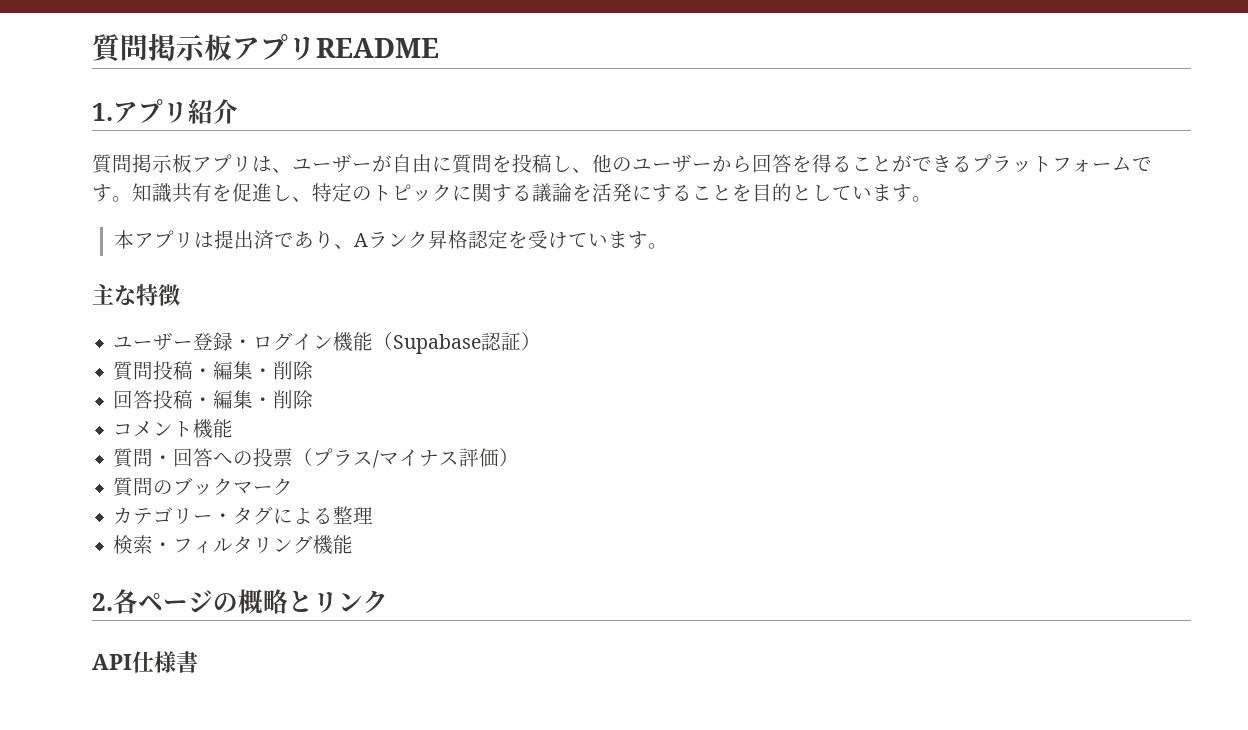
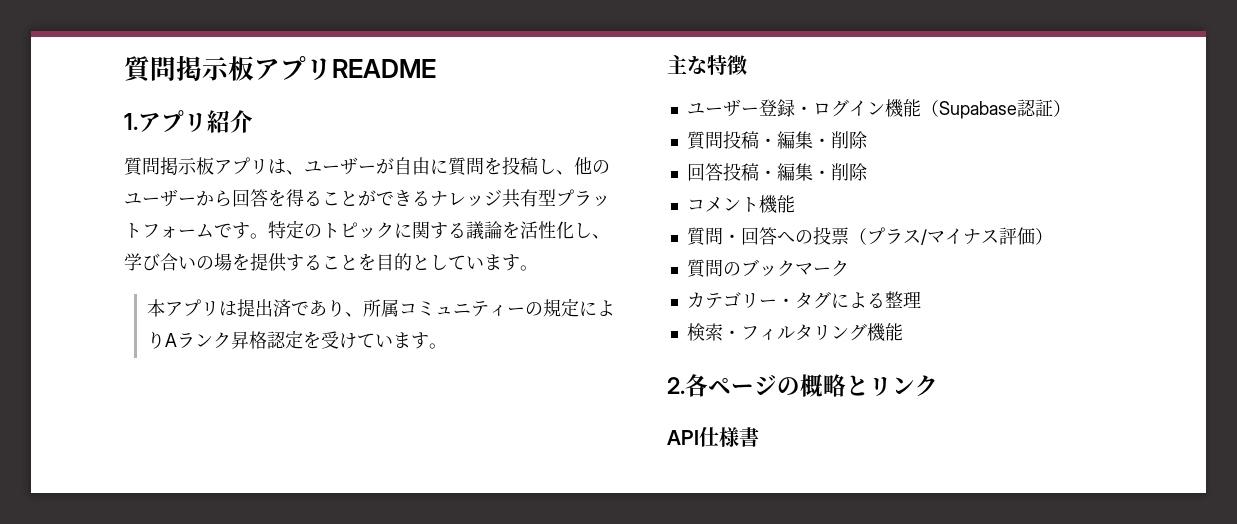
(972, 164) none -> [430,189,556,208] ナレッジ共有型
[132,183,312,203] 知識共有を促進し、 -> (268, 236) none
[612,183,652,202] 発に -> [538,221,610,239] [124,253,287,272] 性化し、学び合いの場を提供
(354, 246) none -> [362,298,615,317] [146,331,165,349] 所属コミュニティーの規定により

